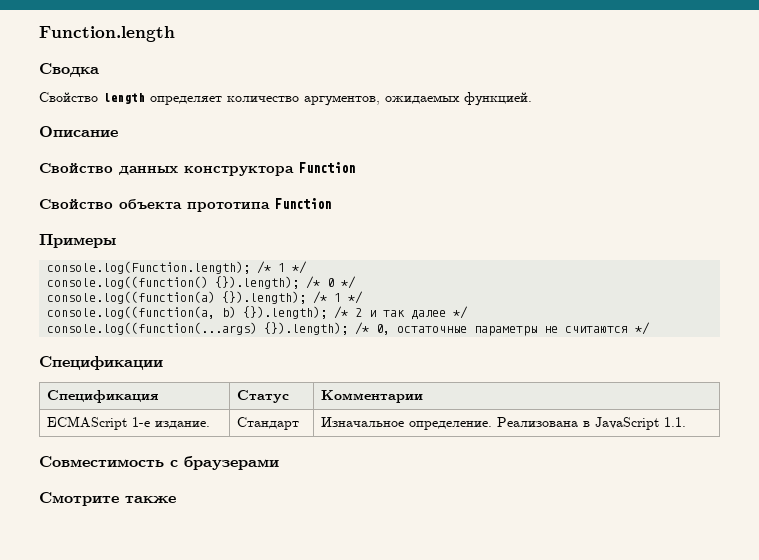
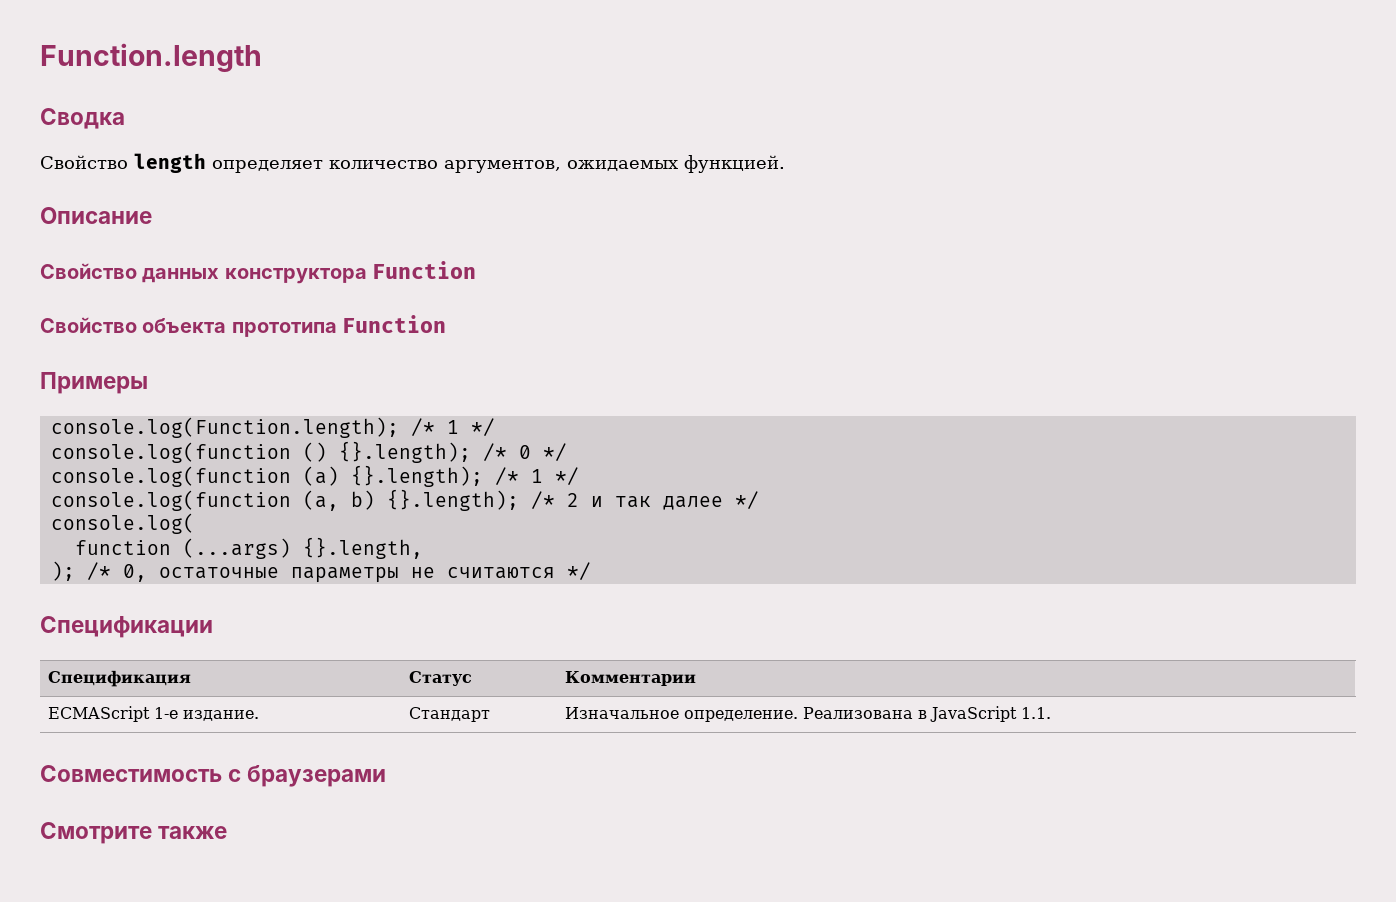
[47,276,300,289] console.log((function() {}).length); -> [50,441,471,463] console.log(function () {}.length);
[47,291,364,304] [47,306,328,319] console.log((function(a) {}).length); /* 1 */ // console.log((function(a, b) {}).length); -> [50,465,579,487] [50,489,519,511] console.log(function (a) {}.length); /* 1 */ // console.log(function (a, b) {}.length);
[47,322,349,335] console.log((function(...args) {}).length); -> [50,513,195,534] [74,537,423,559] [50,561,75,581] console.log( // function (...args) {}.length, // );

